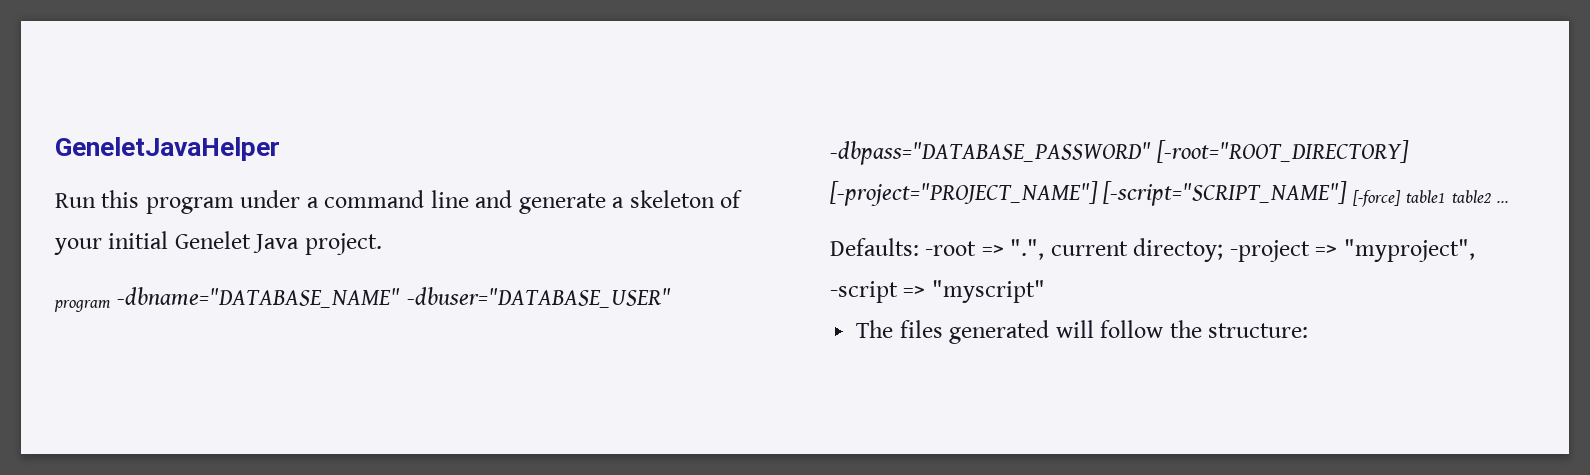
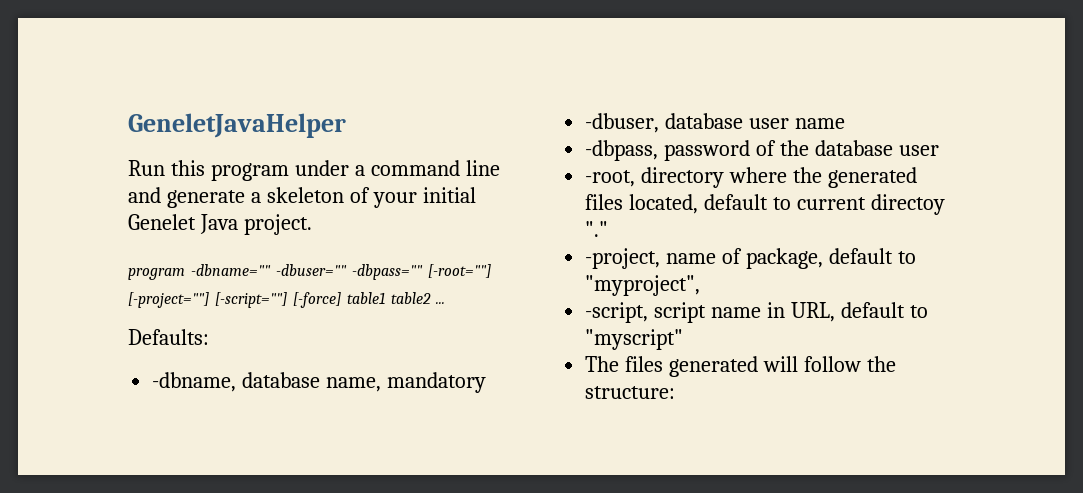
[117,287,671,308] [830,140,1410,165] [830,181,1348,206] -dbname="DATABASE_NAME" -dbuser="DATABASE_USER" -dbpass="DATABASE_PASSWORD" [-root="ROOT_DIRECTORY] [-project="PROJECT_NAME"] [-script="SCRIPT_NAME"] -> [190,264,491,280] [128,292,287,308] -dbname="" -dbuser="" -dbpass="" [-root=""] [-project=""] [-script=""]
[925,238,1475,262] [830,281,926,303] -root => ".", current directoy; -project => "myproject", -script => -> [152,372,487,393] [585,113,846,133] [585,140,939,161] [585,167,917,188] [585,194,945,215] [585,221,609,237] [585,248,916,269] [585,275,701,296] [585,302,928,323] // -dbname, database name, mandatory // -dbuser, database user name // -dbpass, password of the database user // -root, directory where the generated files located, default to current directoy "." // -project, name of package, default to "myproject", // -script, script name in URL, default to

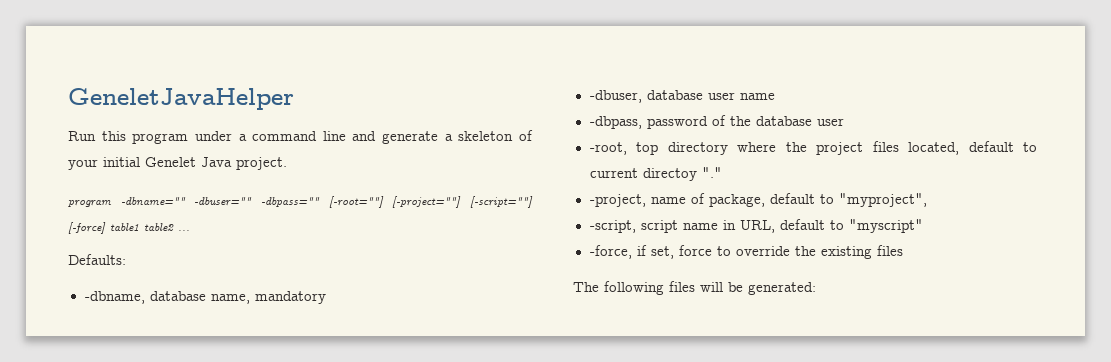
(636, 178) none -> [636,142,658,155] top
[827,167,917,188] generated -> [816,142,863,155] project
[585,356,896,377] [585,386,676,399] The files generated will follow the structure: -> [589,245,903,259] [573,281,816,295] -force, if set, force to override the existing files // The following files will be generated:

